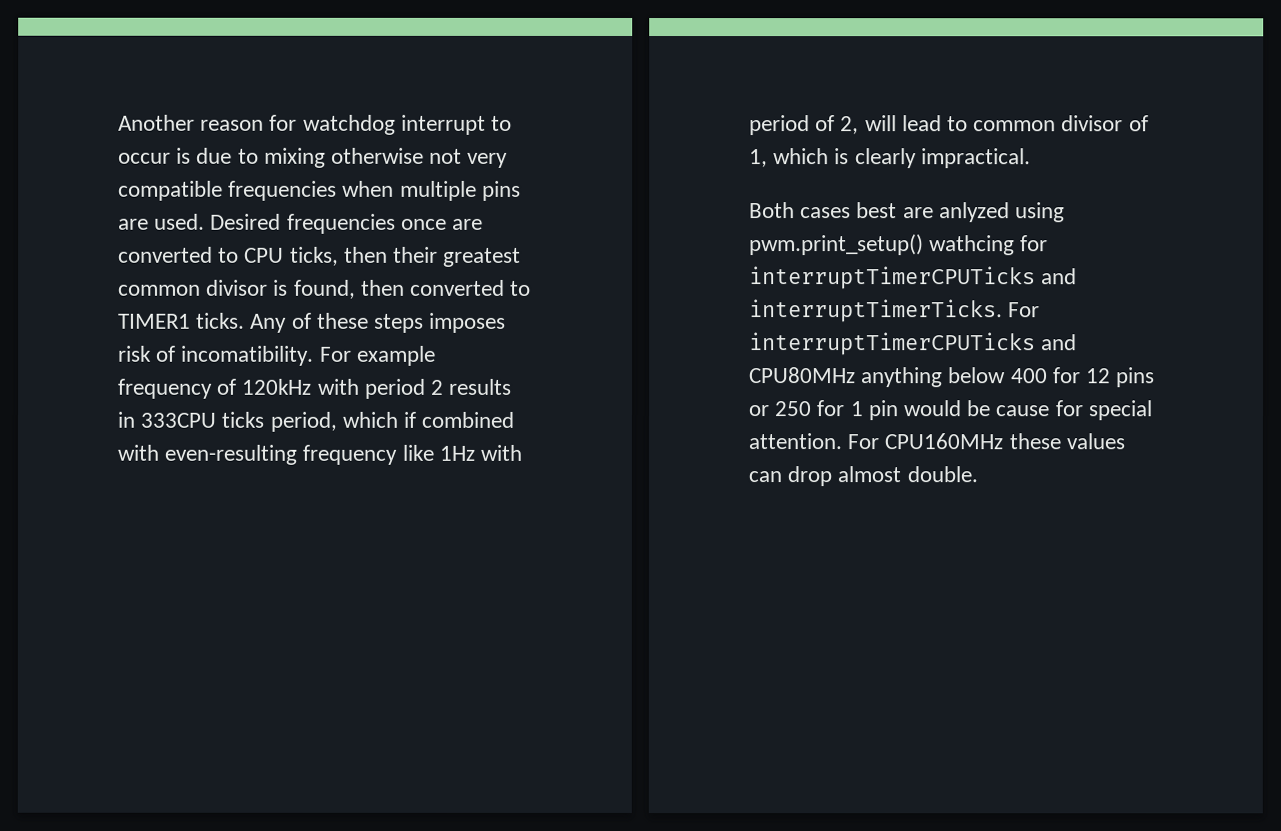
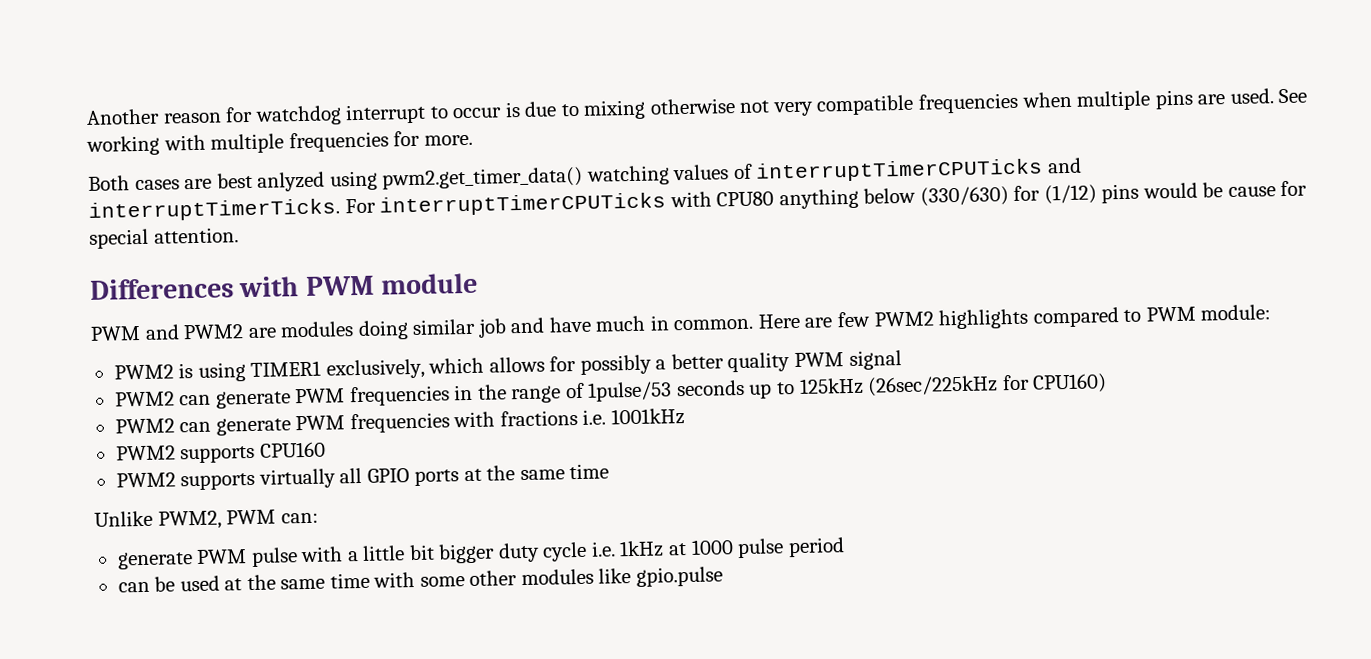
[210,213,484,234] [118,246,522,267] [118,279,532,299] [118,312,507,333] [118,345,436,366] [118,378,513,399] [117,411,516,432] [117,444,523,465] [749,115,1149,136] [749,148,1031,169] [749,202,1066,223] [749,234,1049,256] Desired frequencies once are converted to CPU ticks, then their greatest common divisor is found, then converted to TIMER1 ticks. Any of these steps imposes risk of incomatibility. For example frequency of 120kHz with period 2 results in 333CPU ticks period, which if combined with even-resulting frequency like 1Hz with period of 2, will lead to common divisor of 1, which is clearly impractical. // Both cases best are anlyzed using pwm.print_setup() wathcing for -> [1278,88,1308,104] [86,130,473,156] [88,163,753,192] See working with multiple frequencies for more. // Both cases are best anlyzed using pwm2.get_timer_data() watching values of
[1041,334,1078,351] [749,367,1156,388] [748,400,899,421] and CPU80MHz anything below 400 for 12 pins or 250 for 1 pin -> [669,183,1140,210] with CPU80 anything below (330/630) for (1/12) pins
[847,433,1125,450] [748,466,978,487] For CPU160MHz these values can drop almost double. -> [89,272,479,300] [90,304,1272,341] [113,350,902,382] [114,373,1108,409] [114,408,685,436] [115,441,326,464] [115,463,610,491] [94,509,319,530] [116,537,845,570] [117,566,723,593] // Differences with PWM module // PWM and PWM2 are modules doing similar job and have much in common. Here are few PWM2 highlights compared to PWM module: // PWM2 is using TIMER1 exclusively, which allows for possibly a better quality PWM signal // PWM2 can generate PWM frequencies in the range of 1pulse/53 seconds up to 125kHz (26sec/225kHz for CPU160) // PWM2 can generate PWM frequencies with fractions i.e. 1001kHz // PWM2 supports CPU160 // PWM2 supports virtually all GPIO ports at the same time // Unlike PWM2, PWM can: // generate PWM pulse with a little bit bigger duty cycle i.e. 1kHz at 1000 pulse period // can be used at the same time with some other modules like gpio.pulse

